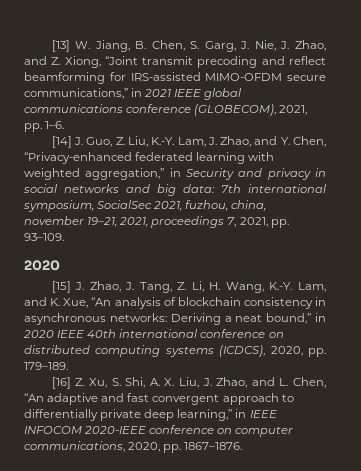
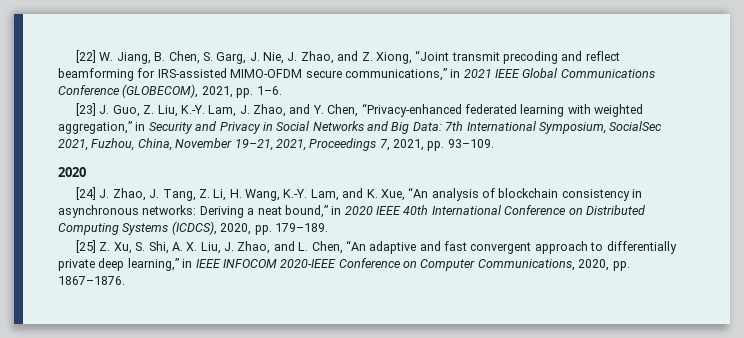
[51,40,70,52] [13] -> [75,50,96,63] [22]
[204,88,243,100] [24,104,192,113] global communications conference -> [522,68,655,78] [58,85,120,95] Global Communications Conference
[51,136,72,148] [14] -> [75,103,96,116] [23]
[267,168,327,180] [23,184,327,196] [23,200,267,212] [24,216,84,225] privacy in social networks and big data: 7th international symposium, SocialSec 2021, fuzhou, china, november -> [219,121,663,134] [58,138,233,151] Privacy in Social Networks and Big Data: 7th International Symposium, SocialSec 2021, Fuzhou, China, November
[151,216,225,228] proceedings -> [309,138,377,151] Proceedings
[51,281,71,293] [15] -> [75,187,96,200] [24]
[119,329,284,338] [24,345,214,357] international conference on distributed computing systems -> [431,205,645,215] [58,223,169,235] International Conference on Distributed Computing Systems
[51,377,71,389] [16] -> [75,240,96,253] [25]
[149,425,294,437] [24,441,125,452] conference on computer communications, -> [338,258,575,271] Conference on Computer Communications,

